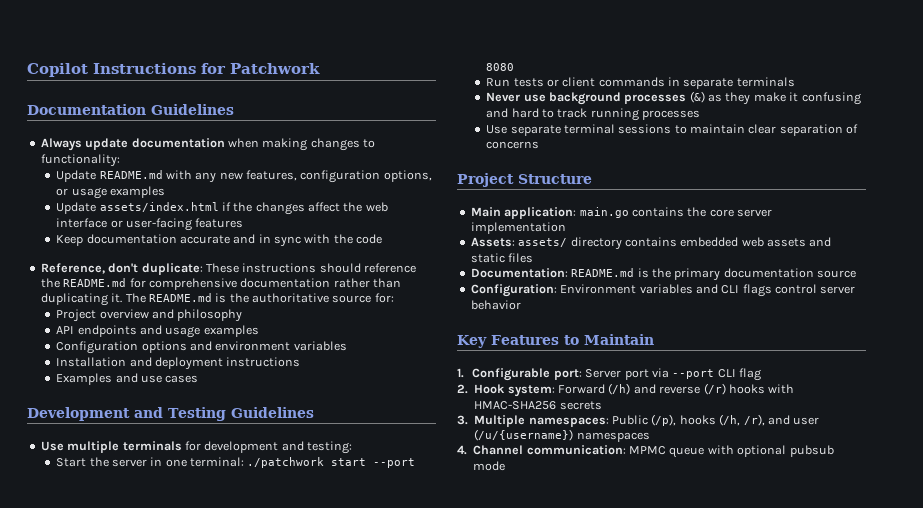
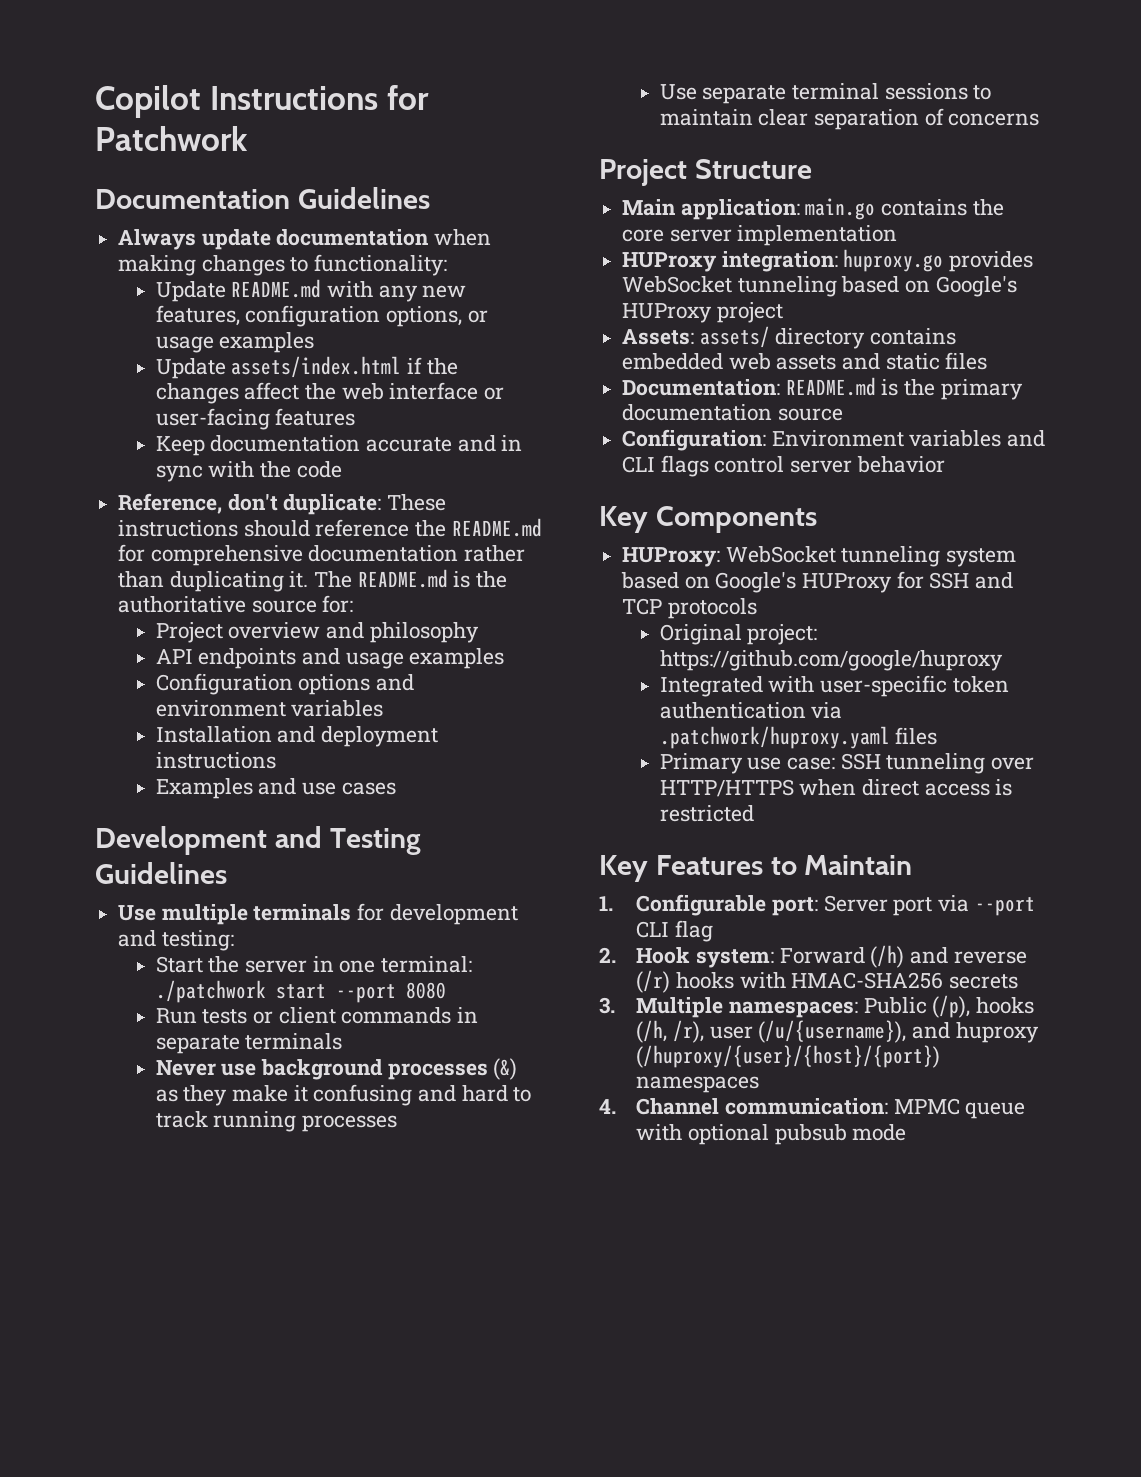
(566, 228) none -> [622,249,1034,272] [622,276,1017,297] [622,302,783,323] // HUProxy integration: huproxy.go provides WebSocket tunneling based on Google's HUProxy project
(521, 305) none -> [599,506,817,533] [622,546,1017,567] [621,571,1014,593] [622,598,757,619] [659,624,818,645] [659,650,1003,671] [659,675,1009,697] [659,702,843,719] [659,726,938,749] [659,753,1034,774] [659,779,1013,797] [659,805,754,822] // Key Components // HUProxy: WebSocket tunneling system based on Google's HUProxy for SSH and TCP protocols // Original project: https://github.com/google/huproxy // Integrated with user-specific token authentication via .patchwork/huproxy.yaml files // Primary use case: SSH tunneling over HTTP/HTTPS when direct access is restricted
[767,415,820,425] [474,429,574,441] and user (/u/{username}) -> [709,1020,1039,1043] [636,1045,941,1068] user (/u/{username}), and huproxy (/huproxy/{user}/{host}/{port})

